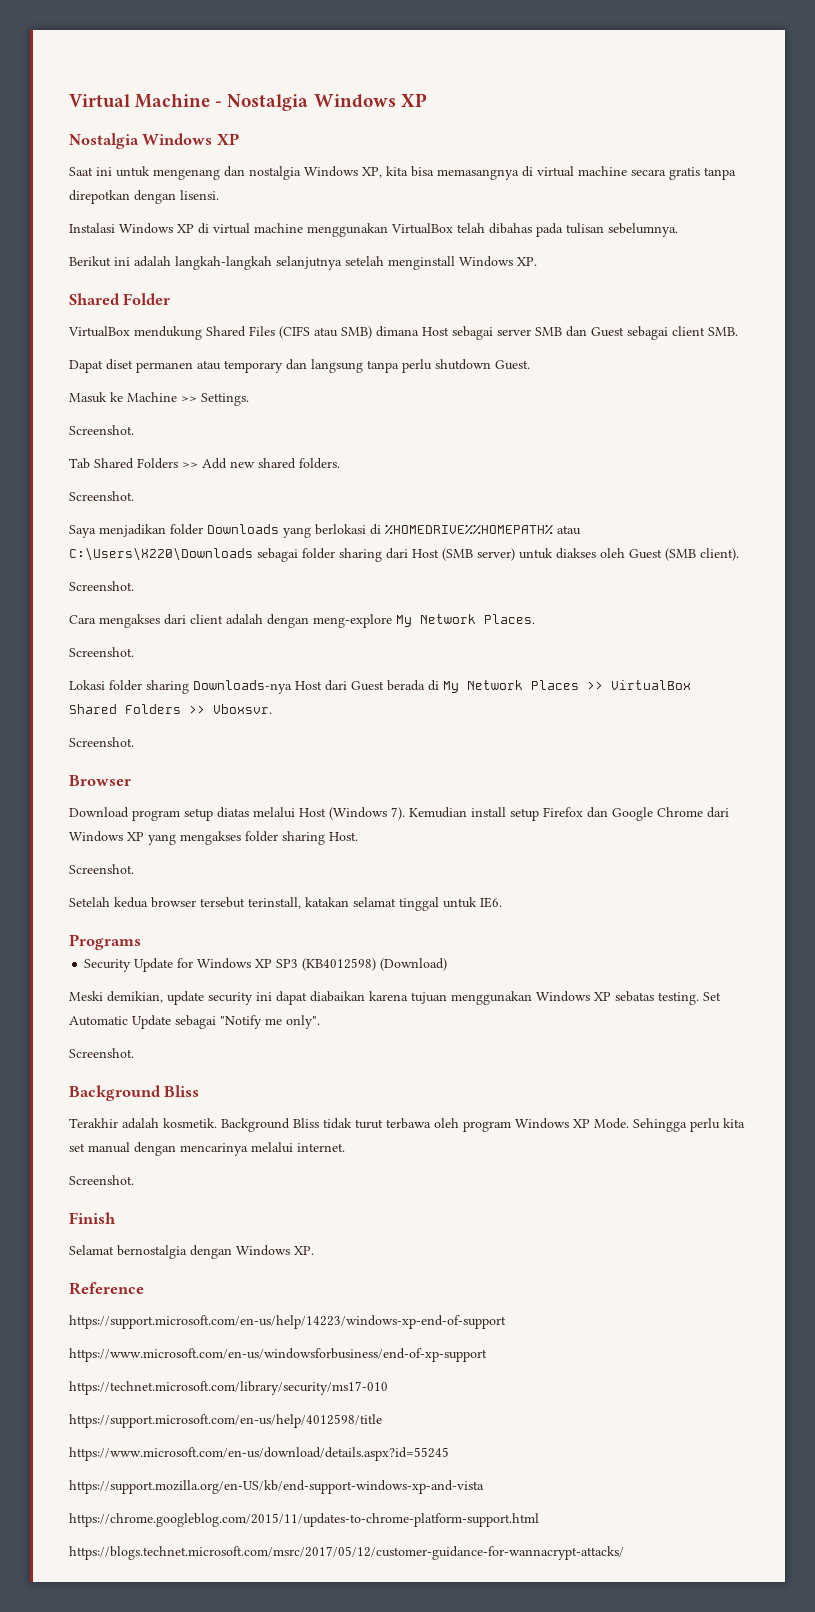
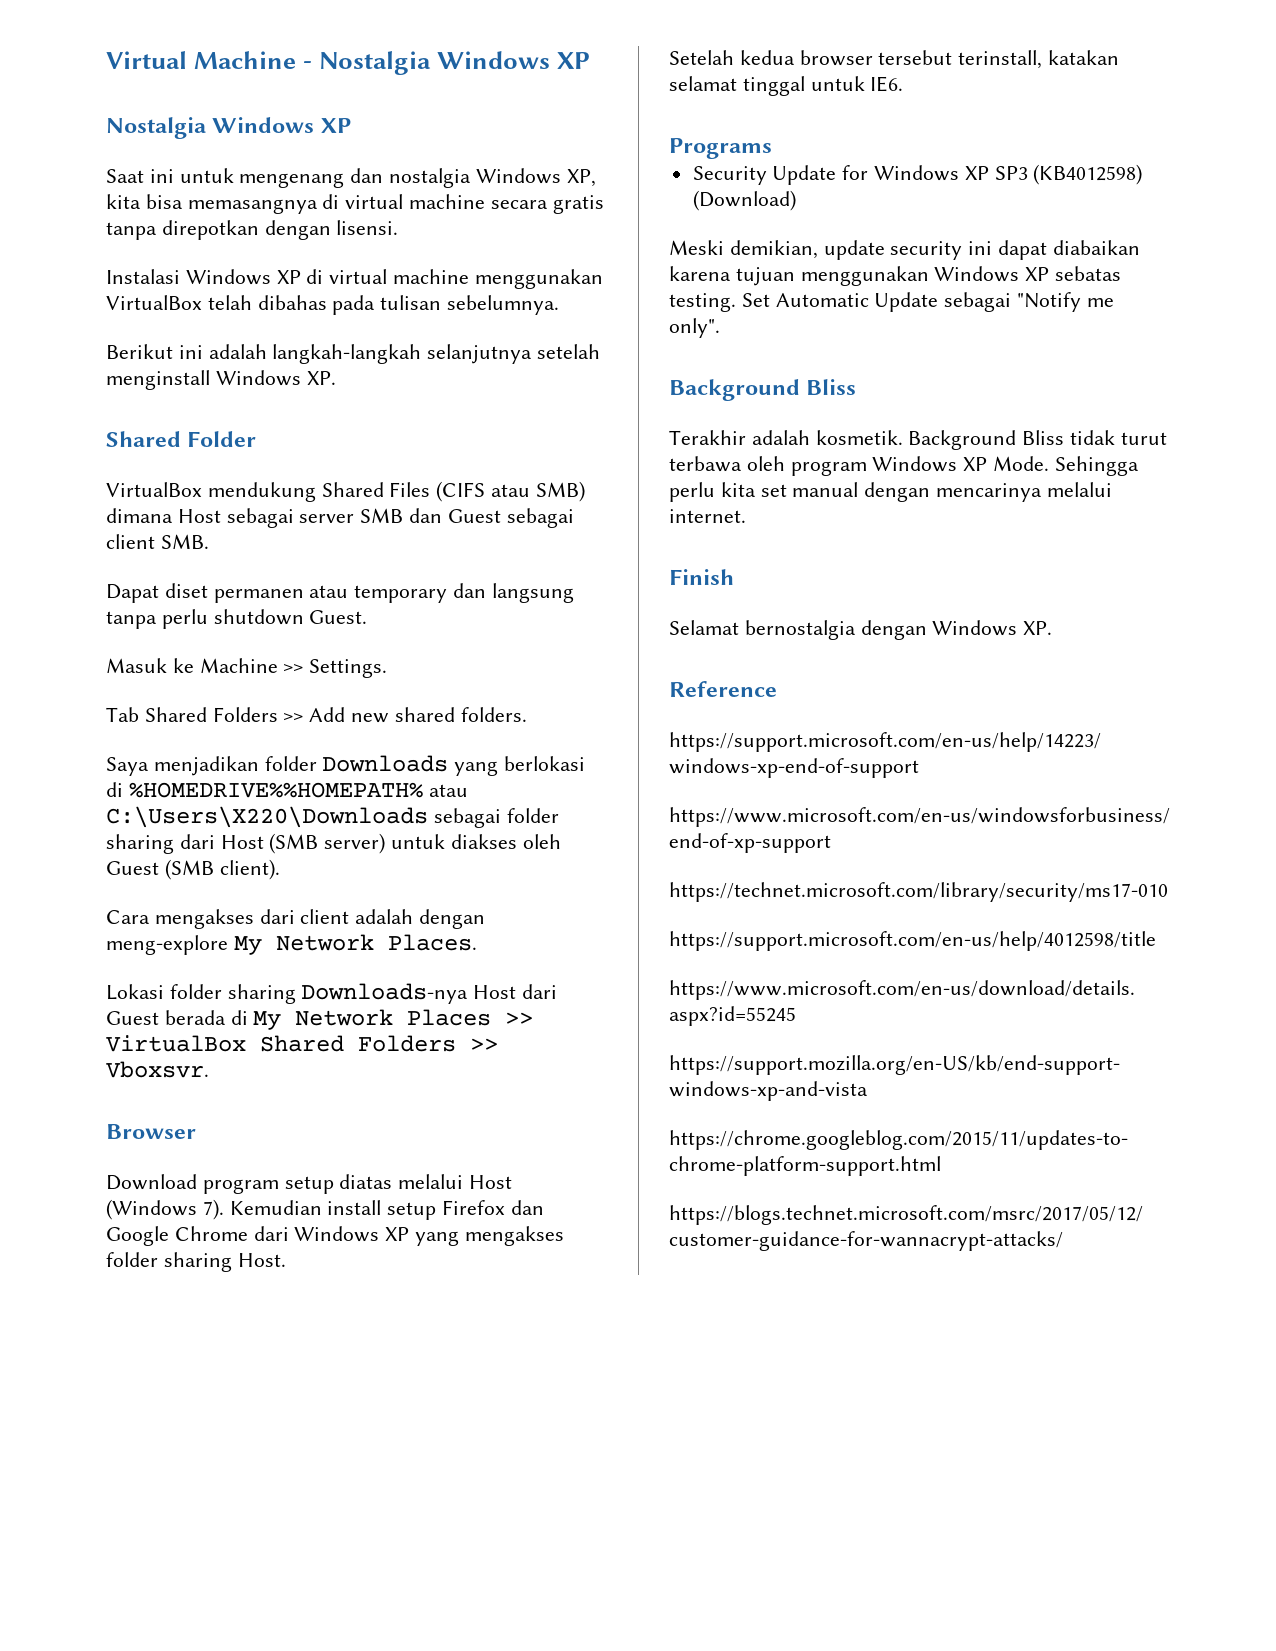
[69,425,134,435] // Screenshot. -> (388, 668) none
[69,491,134,501] // Screenshot. -> (527, 714) none
[69,581,134,591] // Screenshot. -> (280, 869) none
[69,647,134,657] // Screenshot. -> (477, 942) none
[69,737,134,747] // Screenshot. -> (209, 1069) none
[69,864,134,874] // Screenshot. -> (286, 1260) none
[69,1048,134,1058] // Screenshot. -> (720, 328) none
[69,1175,134,1185] // Screenshot. -> (746, 516) none

